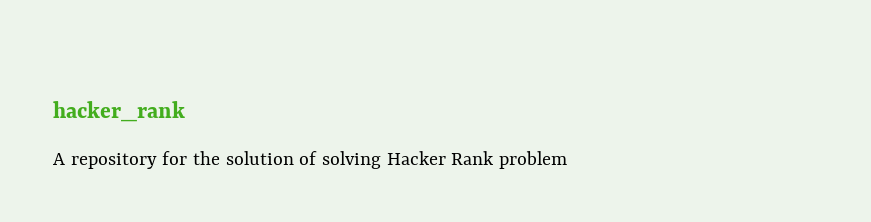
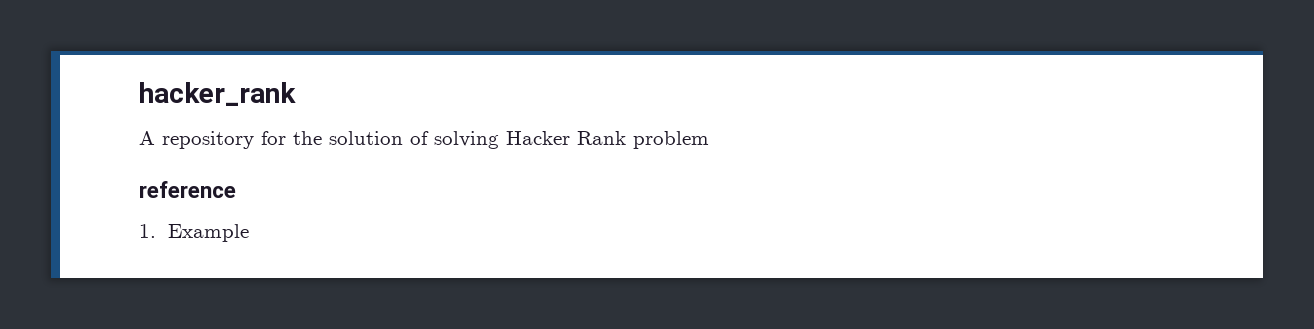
(568, 160) none -> [139,181,236,198] [139,224,249,242] // reference // 1. Example

